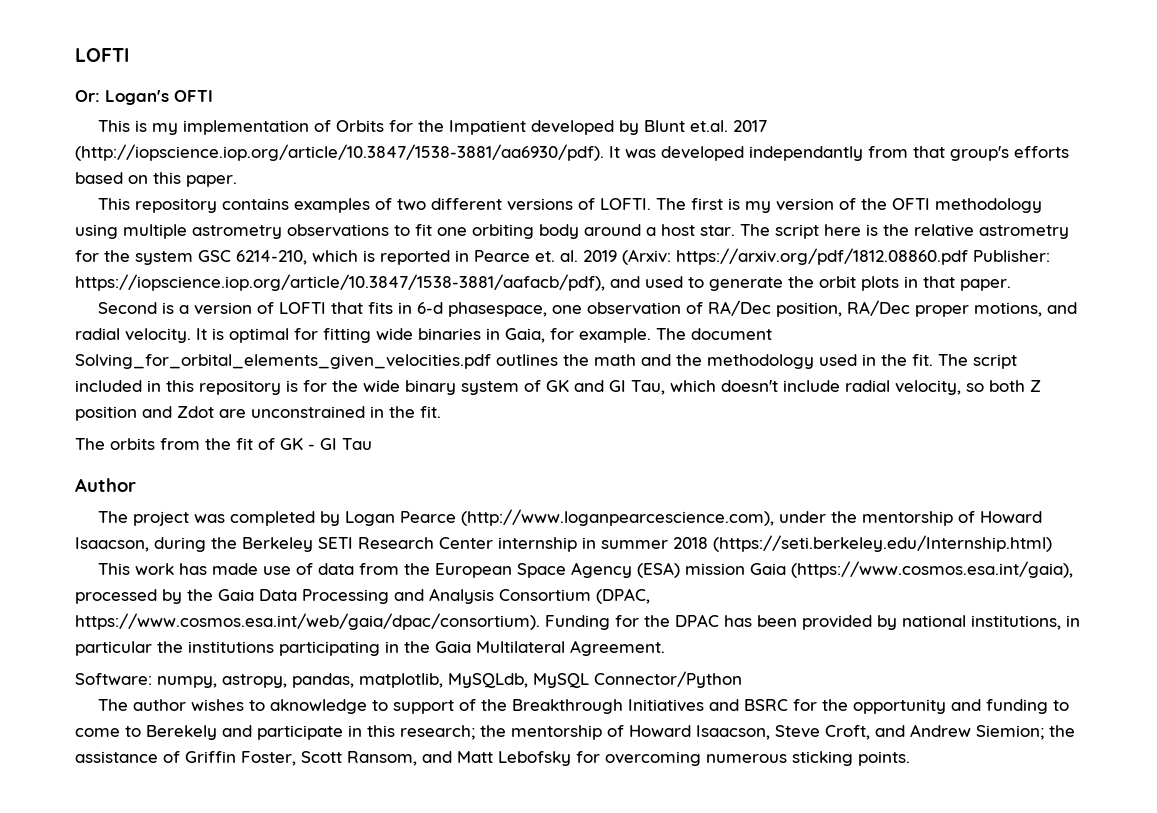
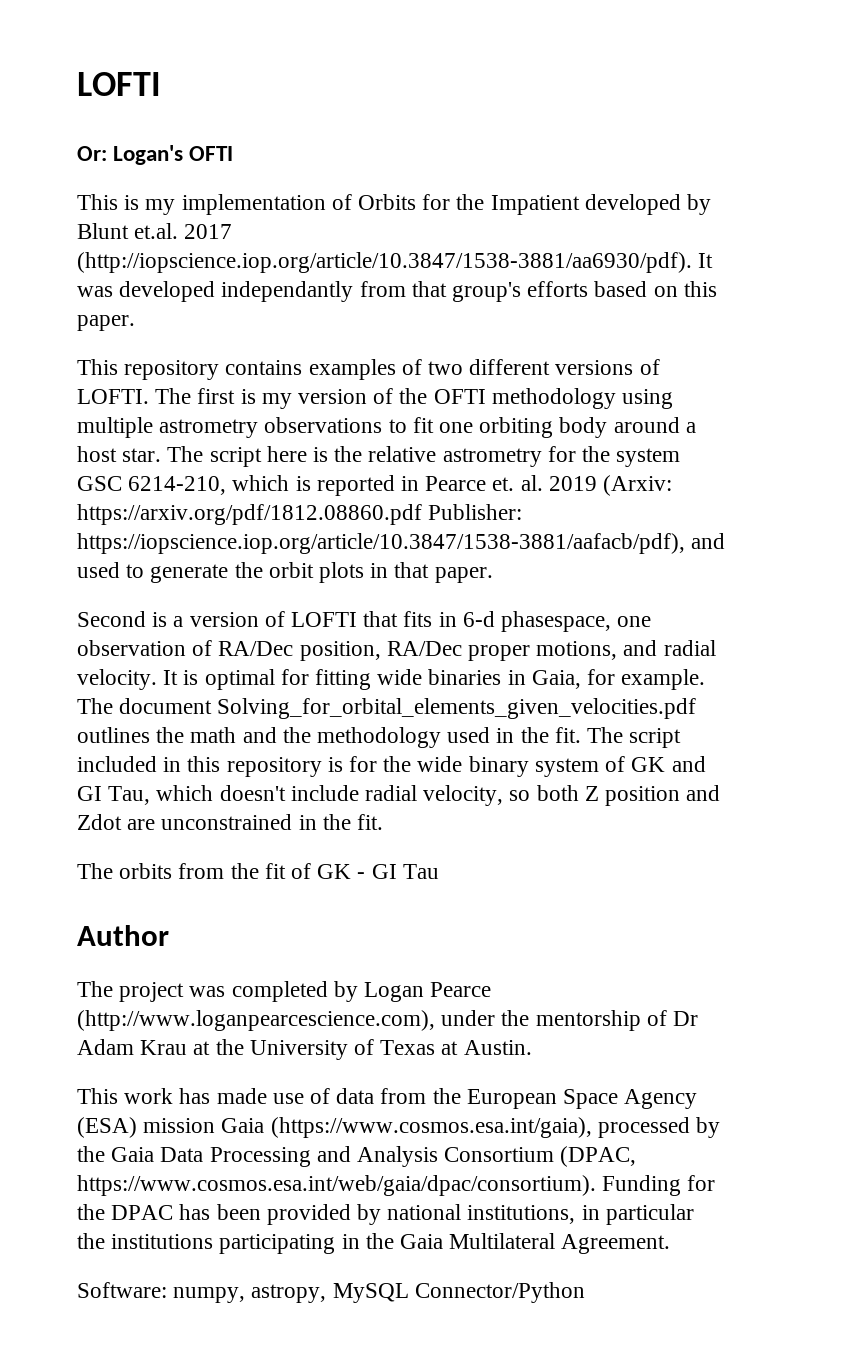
[979,511,1042,523] [75,535,1052,552] Howard Isaacson, during the Berkeley SETI Research Center internship in summer 2018 (https://seti.berkeley.edu/Internship.html) -> [673,1011,699,1026] [77,1039,532,1060] Dr Adam Krau at the University of Texas at Austin.
[292,673,528,688] pandas, matplotlib, MySQLdb, -> (327, 1293) none
[97,699,1069,714] [75,724,1075,740] [75,751,910,766] // The author wishes to aknowledge to support of the Breakthrough Initiatives and BSRC for the opportunity and funding to come to Berekely and participate in this research; the mentorship of Howard Isaacson, Steve Croft, and Andrew Siemion; the assistance of Griffin Foster, Scott Ransom, and Matt Lebofsky for overcoming numerous sticking points. -> (585, 1292) none

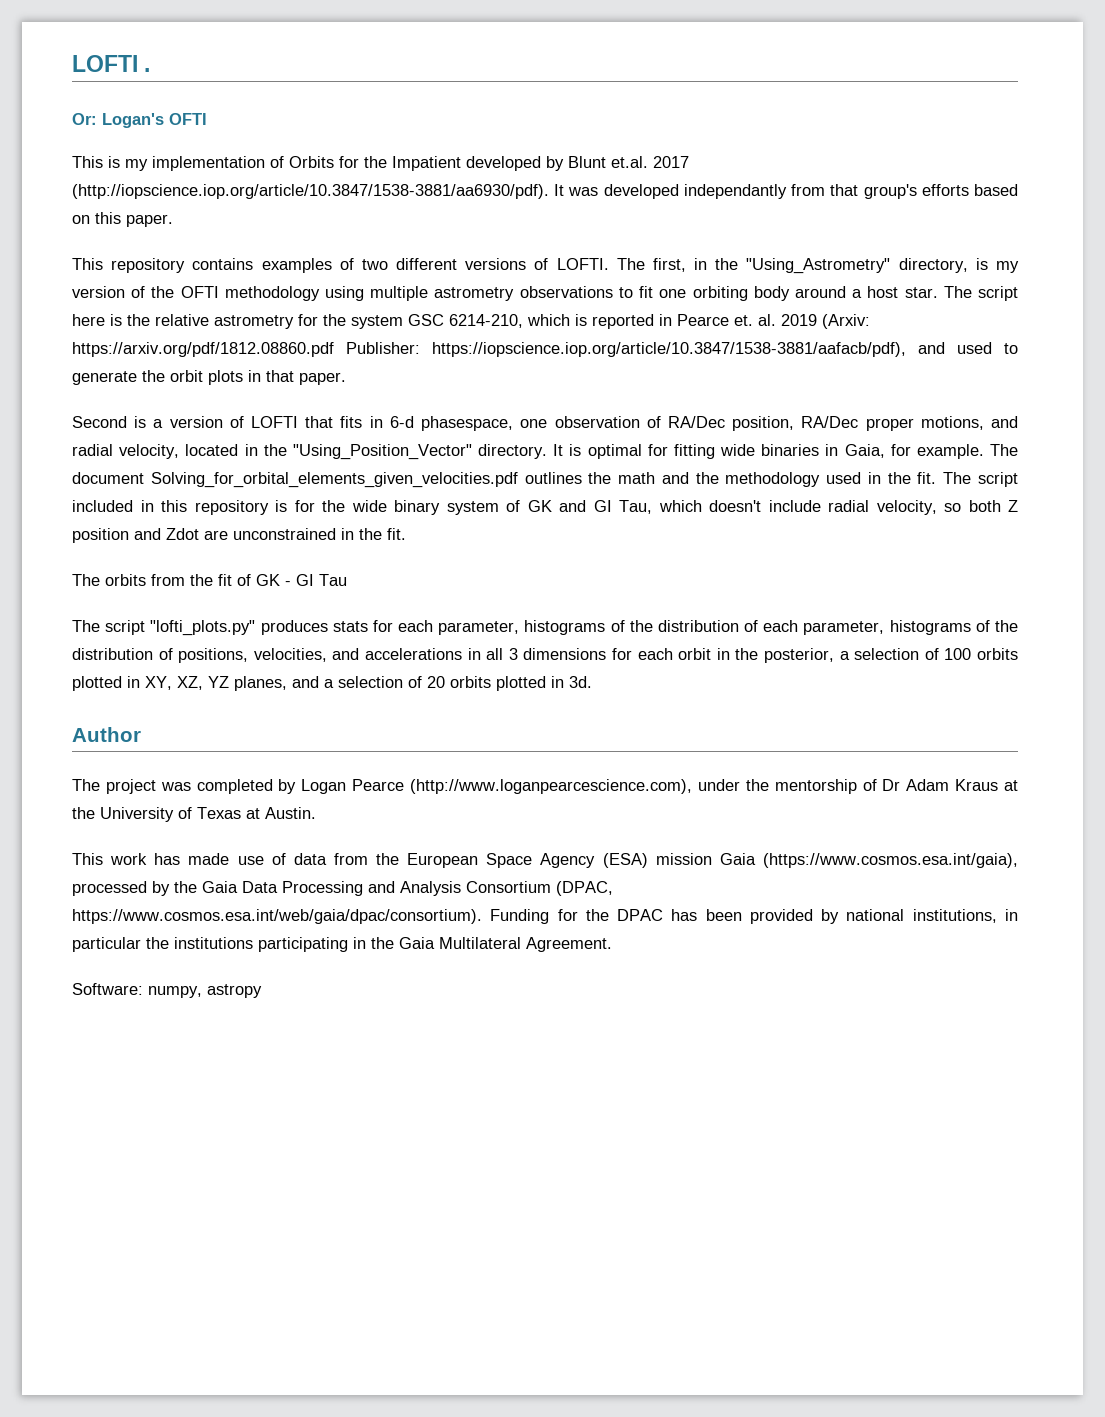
[77,72,161,96] LOFTI -> [72,55,151,72] LOFTI .
[197,388,236,404] first -> [652,258,968,274] first, in the "Using_Astrometry" directory,
[77,669,157,690] velocity. -> [119,444,547,460] velocity, located in the "Using_Position_Vector" directory.
(439, 871) none -> [72,620,1018,636] [72,648,1019,663] [72,676,592,691] // The script "lofti_plots.py" produces stats for each parameter, histograms of the distribution of each parameter, histograms of the distribution of positions, velocities, and accelerations in all 3 dimensions for each orbit in the posterior, a selection of 100 orbits plotted in XY, XZ, YZ planes, and a selection of 20 orbits plotted in 3d.
[140,1040,188,1055] Krau -> [955,779,999,791] Kraus
[251,1282,585,1303] astropy, MySQL Connector/Python -> [207,984,262,998] astropy

